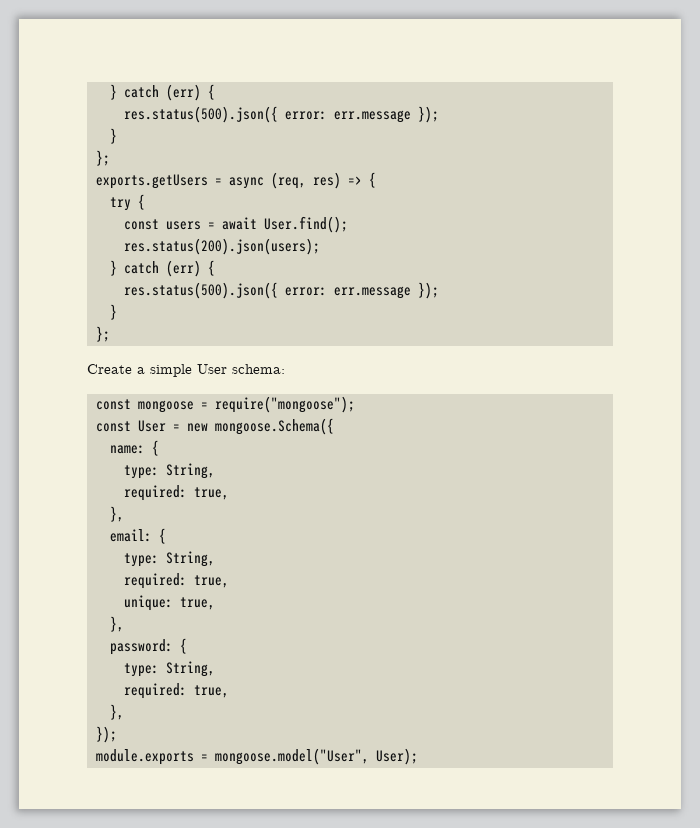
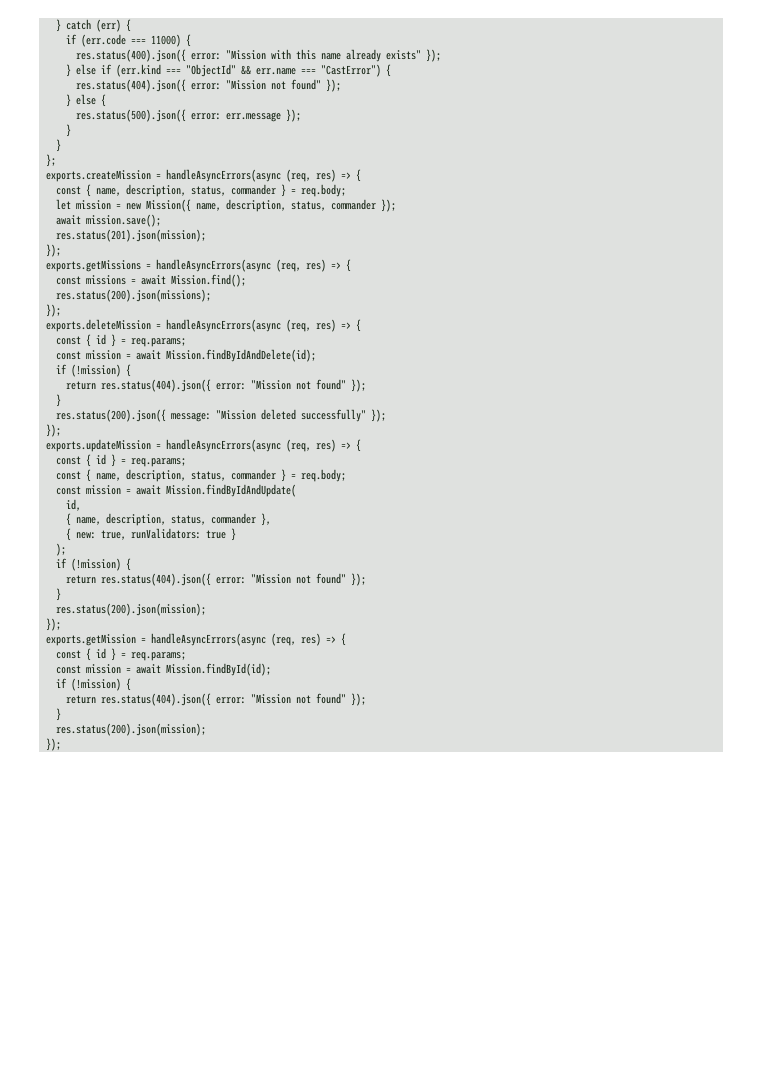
[110,84,215,101] [124,106,439,123] [110,128,117,144] [96,150,110,166] [96,172,376,189] [110,194,145,211] [124,216,348,233] [124,238,320,255] [110,260,215,277] [124,282,439,299] [110,304,117,320] [96,326,110,342] [87,364,285,377] [96,396,355,413] [96,418,334,435] [110,440,159,456] [124,463,215,479] [124,485,229,501] [110,506,124,522] [110,528,166,544] [124,551,215,567] [124,573,229,589] [124,595,215,611] [110,616,124,632] [110,638,187,655] [124,661,215,677] [124,683,229,699] [110,704,124,720] [96,726,117,743] [96,748,418,765] } catch (err) { // res.status(500).json({ error: err.message }); // } // }; // exports.getUsers = async (req, res) => { // try { // const users = await User.find(); // res.status(200).json(users); // } catch (err) { // res.status(500).json({ error: err.message }); // } // }; // Create a simple User schema: // const mongoose = require("mongoose"); // const User = new mongoose.Schema({ // name: { // type: String, // required: true, // }, // email: { // type: String, // required: true, // unique: true, // }, // password: { // type: String, // required: true, // }, // }); // module.exports = mongoose.model("User", User); -> [55,19,131,32] [65,34,191,47] [75,49,441,62] [65,64,391,77] [75,79,341,92] [65,94,106,107] [75,109,301,122] [65,124,71,137] [55,139,61,152] [45,154,56,167] [45,169,361,182] [55,184,346,197] [55,199,396,212] [55,214,161,227] [55,229,206,242] [45,244,61,257] [45,259,351,272] [55,274,246,287] [55,289,211,302] [45,304,61,317] [45,319,361,332] [55,334,186,347] [55,349,316,362] [55,364,131,377] [65,379,366,392] [55,394,61,407] [55,409,386,422] [45,424,61,437] [45,439,361,452] [55,454,186,467] [55,469,346,482] [55,484,296,497] [65,499,81,511] [65,513,271,526] [65,528,236,541] [55,543,66,556] [55,558,131,571] [65,573,366,586] [55,588,61,601] [55,603,206,616] [45,618,61,631] [45,633,346,646] [55,648,186,661] [55,663,271,676] [55,678,131,691] [65,693,366,706] [55,708,61,721] [55,723,206,736] [45,738,61,751] } catch (err) { // if (err.code === 11000) { // res.status(400).json({ error: "Mission with this name already exists" }); // } else if (err.kind === "ObjectId" && err.name === "CastError") { // res.status(404).json({ error: "Mission not found" }); // } else { // res.status(500).json({ error: err.message }); // } // } // }; // exports.createMission = handleAsyncErrors(async (req, res) => { // const { name, description, status, commander } = req.body; // let mission = new Mission({ name, description, status, commander }); // await mission.save(); // res.status(201).json(mission); // }); // exports.getMissions = handleAsyncErrors(async (req, res) => { // const missions = await Mission.find(); // res.status(200).json(missions); // }); // exports.deleteMission = handleAsyncErrors(async (req, res) => { // const { id } = req.params; // const mission = await Mission.findByIdAndDelete(id); // if (!mission) { // return res.status(404).json({ error: "Mission not found" }); // } // res.status(200).json({ message: "Mission deleted successfully" }); // }); // exports.updateMission = handleAsyncErrors(async (req, res) => { // const { id } = req.params; // const { name, description, status, commander } = req.body; // const mission = await Mission.findByIdAndUpdate( // id, // { name, description, status, commander }, // { new: true, runValidators: true } // ); // if (!mission) { // return res.status(404).json({ error: "Mission not found" }); // } // res.status(200).json(mission); // }); // exports.getMission = handleAsyncErrors(async (req, res) => { // const { id } = req.params; // const mission = await Mission.findById(id); // if (!mission) { // return res.status(404).json({ error: "Mission not found" }); // } // res.status(200).json(mission); // });

